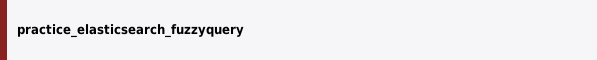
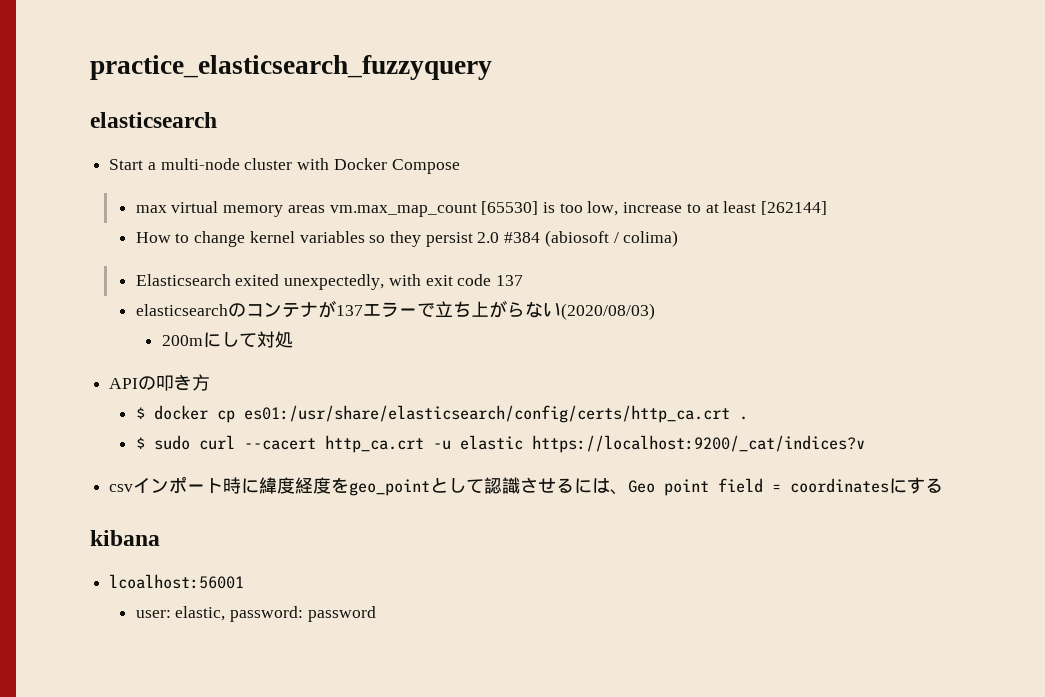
(244, 31) none -> [90,112,217,128] [109,158,460,174] [135,201,828,217] [135,230,679,247] [135,274,524,290] [135,300,655,320] [162,331,294,348] [109,374,211,391] [135,405,748,423] [135,435,865,453] [109,476,944,496] [90,530,160,546] [109,574,245,589] [135,606,376,622] // elasticsearch // Start a multi-node cluster with Docker Compose // max virtual memory areas vm.max_map_count [65530] is too low, increase to at least [262144] // How to change kernel variables so they persist 2.0 #384 (abiosoft / colima) // Elasticsearch exited unexpectedly, with exit code 137 // elasticsearchのコンテナが137エラーで立ち上がらない(2020/08/03) // 200mにして対処 // APIの叩き方 // $ docker cp es01:/usr/share/elasticsearch/config/certs/http_ca.crt . // $ sudo curl --cacert http_ca.crt -u elastic https://localhost:9200/_cat/indices?v // csvインポート時に緯度経度をgeo_pointとして認識させるには、Geo point field = coordinatesにする // kibana // lcoalhost:56001 // user: elastic, password: password

